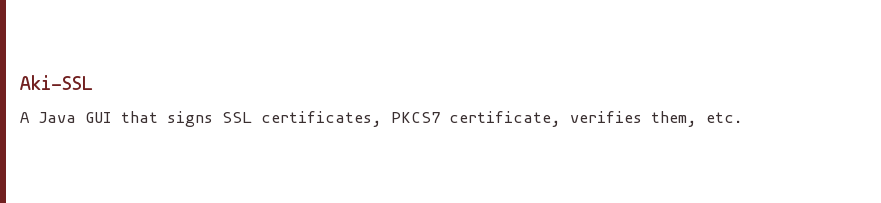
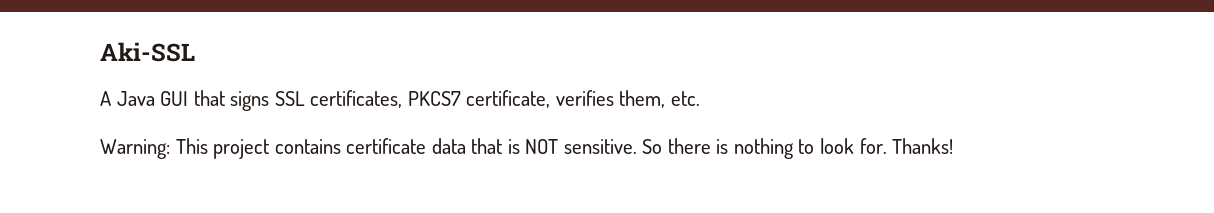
(743, 117) none -> [100,138,954,159] // Warning: This project contains certificate data that is NOT sensitive. So there is nothing to look for. Thanks!

